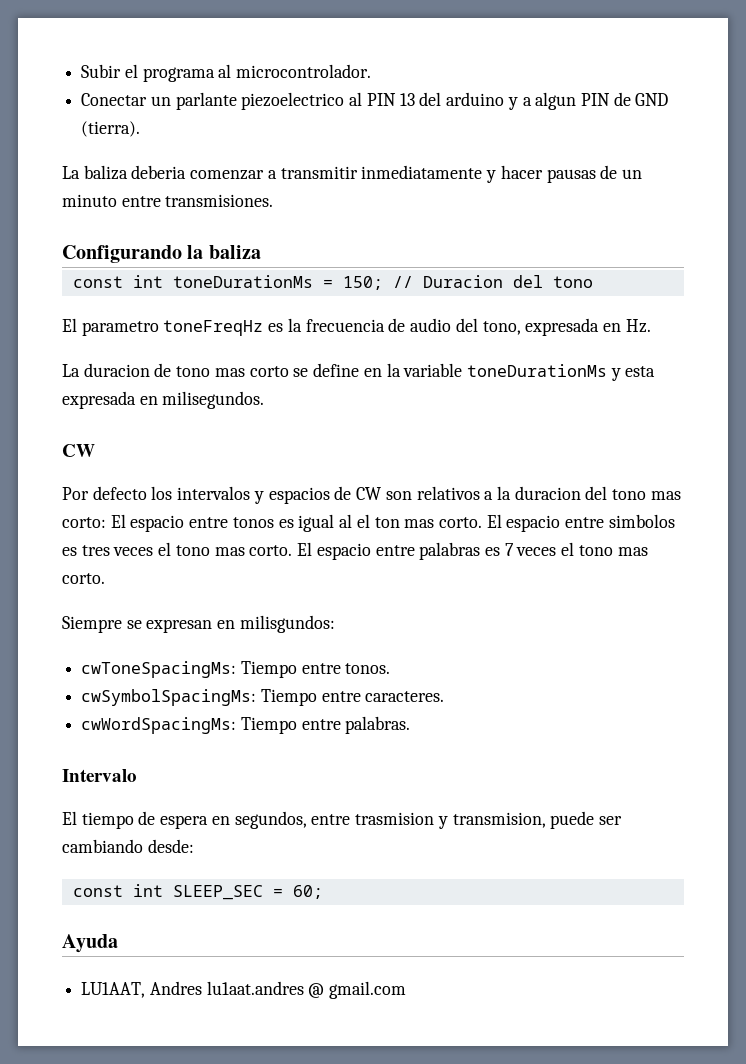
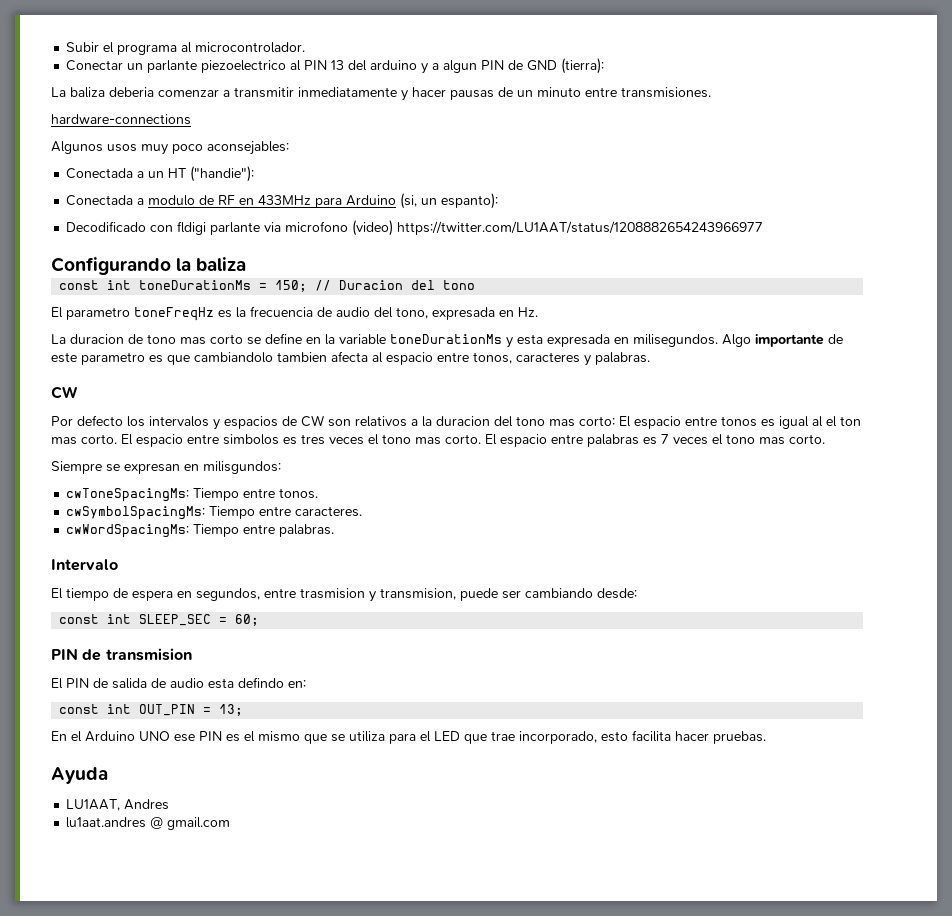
[81,121,141,137] (tierra). -> [561,58,605,74] (tierra):
(274, 200) none -> [51,114,191,125] [51,141,289,155] [66,166,255,182] [66,193,499,209] [66,220,764,236] // hardware-connections // Algunos usos muy poco aconsejables: // Conectada a un HT ("handie"): // Conectada a modulo de RF en 433MHz para Arduino (si, un espanto): // Decodificado con fldigi parlante via microfono (video) https://twitter.com/LU1AAT/status/1208882654243966977
(265, 400) none -> [722,334,843,347] [51,351,650,366] Algo importante de este parametro es que cambiandolo tambien afecta al espacio entre tonos, caracteres y palabras.
(323, 892) none -> [51,648,192,661] [51,677,306,689] [59,704,244,716] [51,730,766,744] // PIN de transmision // El PIN de salida de audio esta defindo en: // const int OUT_PIN = 13; // En el Arduino UNO ese PIN es el mismo que se utiliza para el LED que trae incorporado, esto facilita hacer pruebas.
(202, 988) none -> (170, 804) //

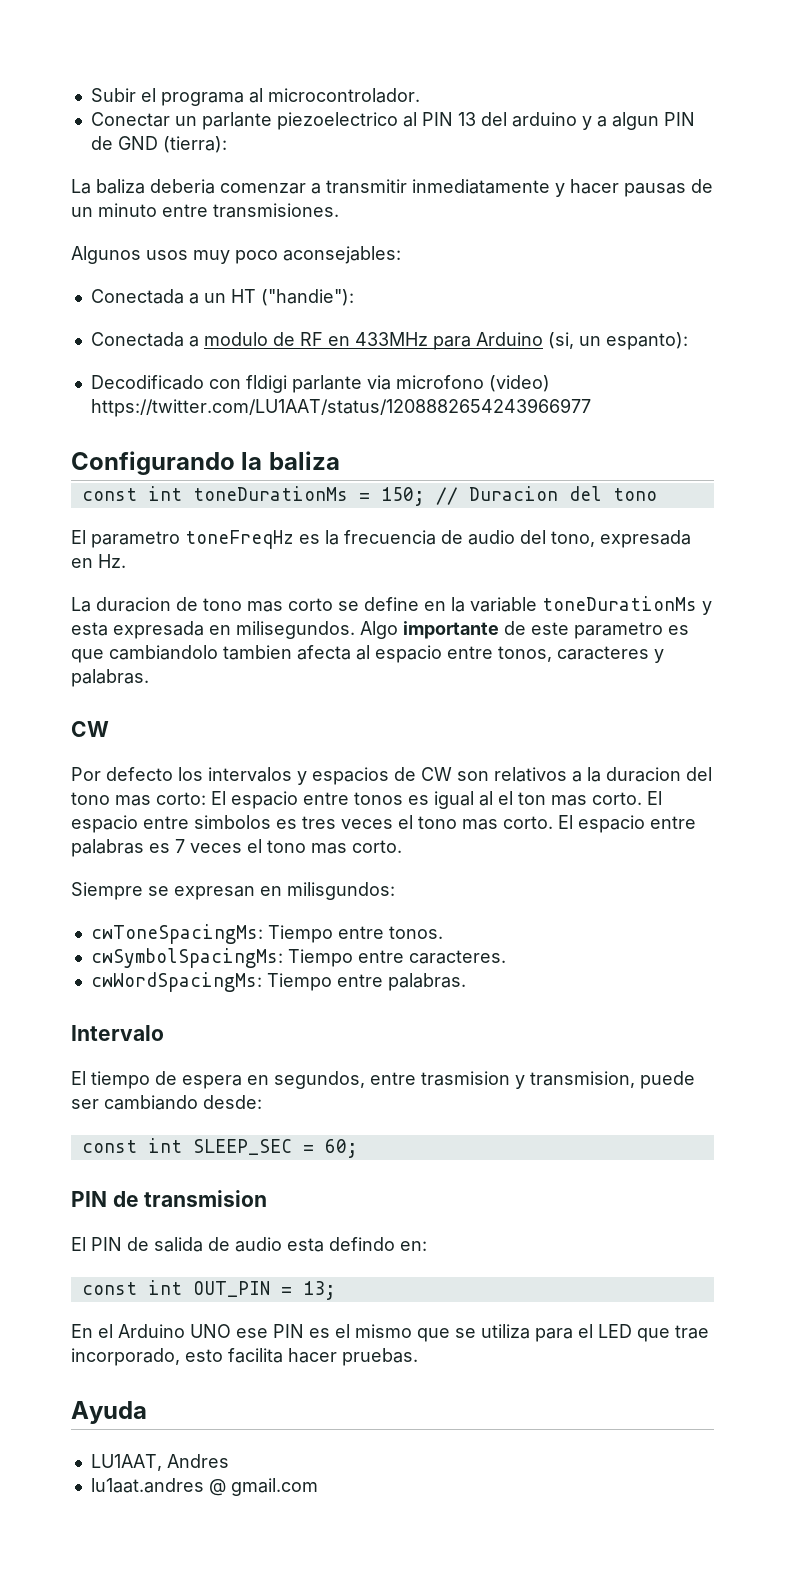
[51,114,191,125] // hardware-connections -> (339, 210) none

